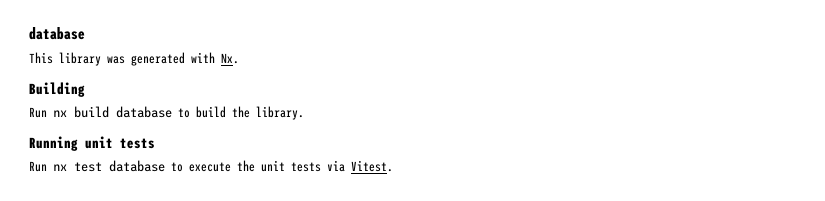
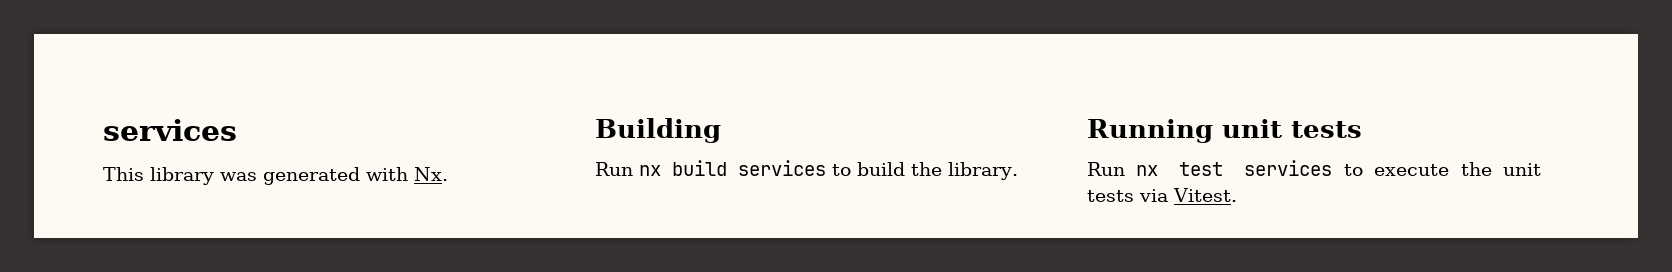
[29,27,85,40] database -> [103,119,237,141] services
[116,106,172,118] database -> [738,160,826,176] services
[109,160,165,172] database -> [1244,160,1333,176] services

